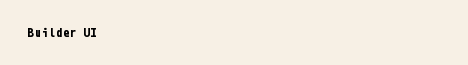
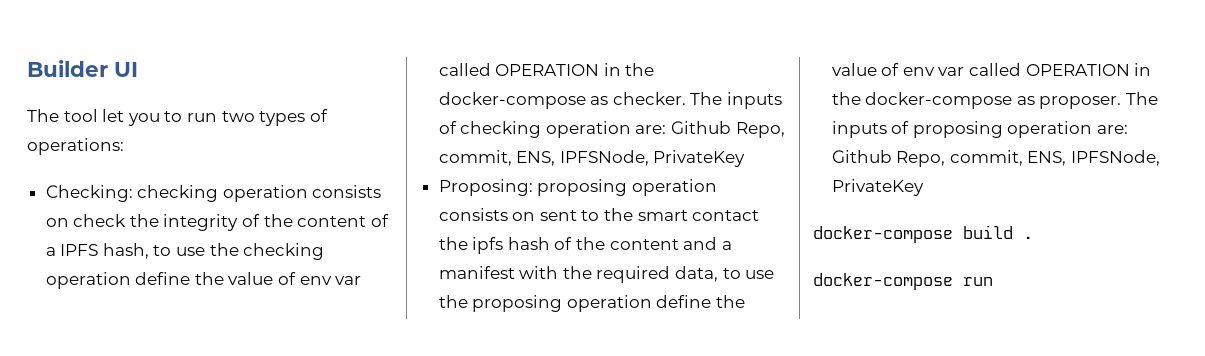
(97, 32) none -> [27,109,328,126] [27,138,124,155] [45,185,382,202] [45,214,389,231] [45,243,325,260] [45,272,362,289] [438,63,655,76] [438,92,783,109] [438,121,785,138] [438,150,746,167] [438,179,717,196] [438,208,760,221] [438,237,732,254] [438,266,775,283] [438,295,746,312] [831,63,1152,76] [831,92,1159,109] [831,121,1129,138] [831,150,1161,167] [831,179,924,196] [813,225,1033,243] [813,273,993,290] // The tool let you to run two types of operations: // Checking: checking operation consists on check the integrity of the content of a IPFS hash, to use the checking operation define the value of env var called OPERATION in the docker-compose as checker. The inputs of checking operation are: Github Repo, commit, ENS, IPFSNode, PrivateKey // Proposing: proposing operation consists on sent to the smart contact the ipfs hash of the content and a manifest with the required data, to use the proposing operation define the value of env var called OPERATION in the docker-compose as proposer. The inputs of proposing operation are: Github Repo, commit, ENS, IPFSNode, PrivateKey // docker-compose build . // docker-compose run

